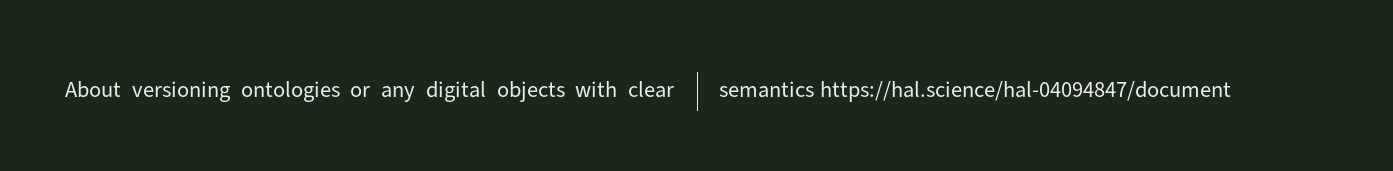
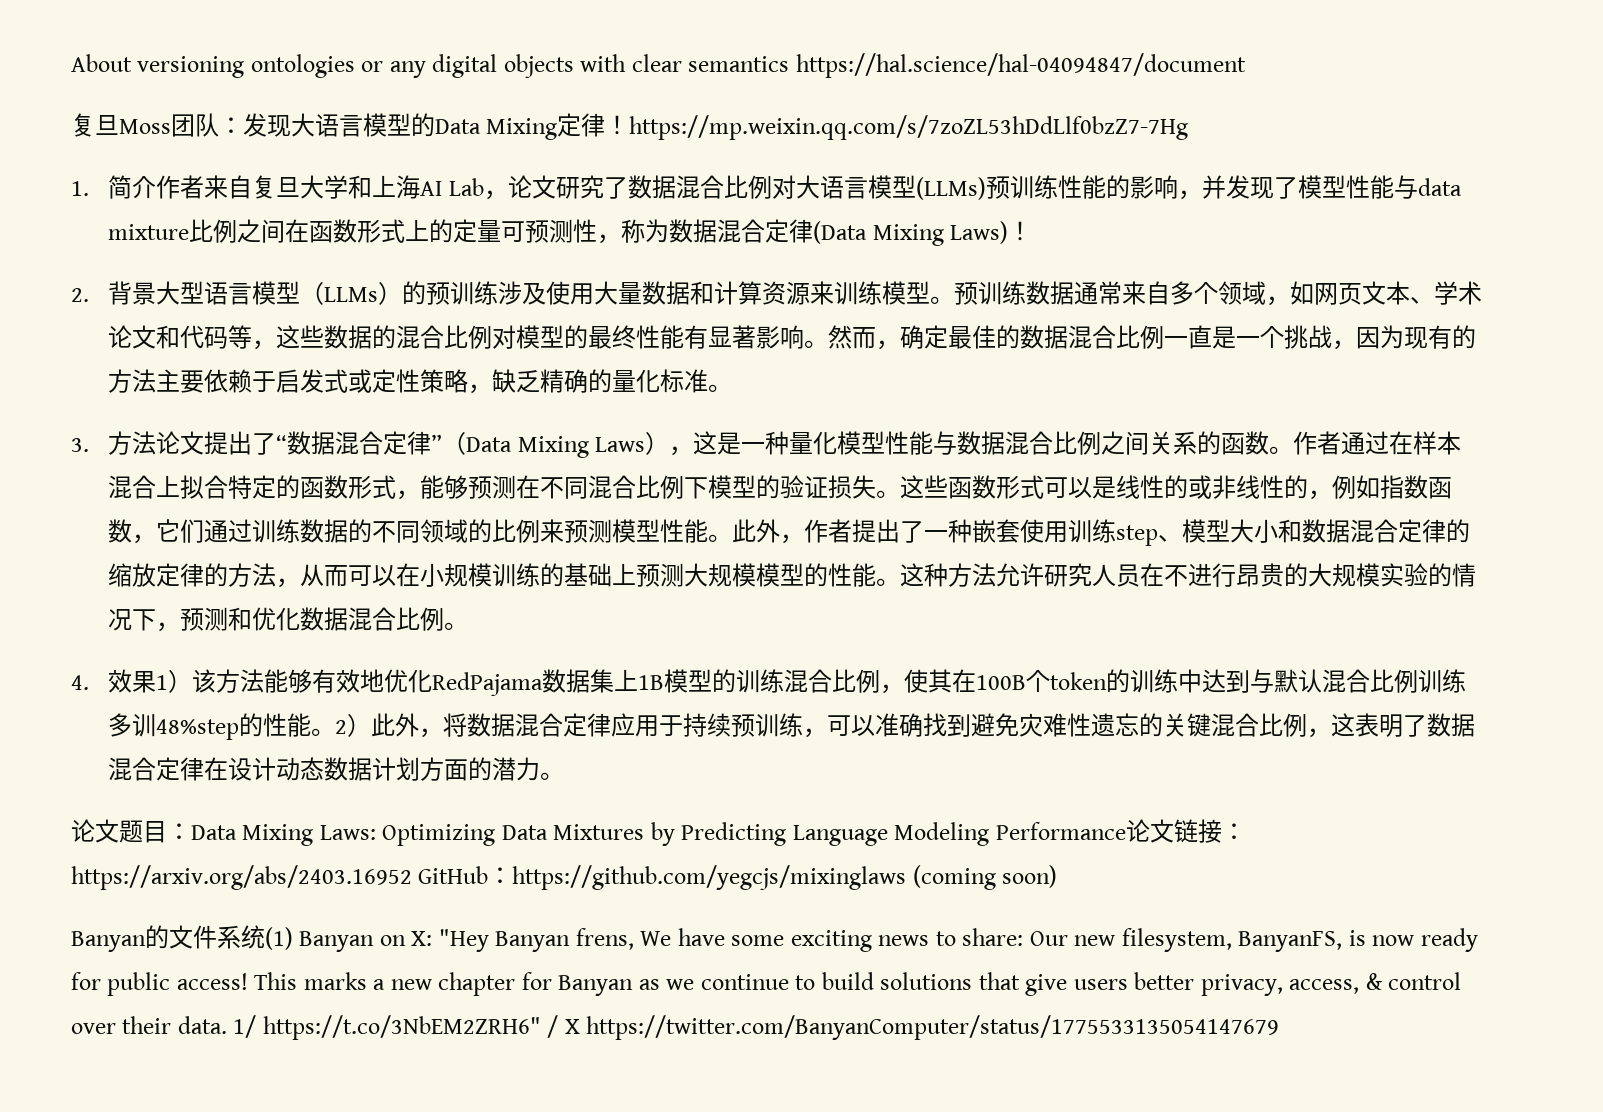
(1232, 91) none -> [71,113,1189,140] [71,175,1462,200] [108,219,1033,246] [71,281,1483,306] [108,325,1477,350] [108,369,733,394] [71,431,1462,458] [108,475,1453,500] [108,519,1471,546] [108,563,1477,588] [108,607,469,632] [71,669,1467,696] [108,713,1476,740] [108,757,565,781] [71,819,1246,846] [71,865,1058,890] [71,925,1478,952] [71,972,1462,996] [71,1015,1280,1040] // 复旦Moss团队：发现大语言模型的Data Mixing定律！https://mp.weixin.qq.com/s/7zoZL53hDdLlf0bzZ7-7Hg // 1.简介作者来自复旦大学和上海AI Lab，论文研究了数据混合比例对大语言模型(LLMs)预训练性能的影响，并发现了模型性能与data mixture比例之间在函数形式上的定量可预测性，称为数据混合定律(Data Mixing Laws)！ // 2.背景大型语言模型（LLMs）的预训练涉及使用大量数据和计算资源来训练模型。预训练数据通常来自多个领域，如网页文本、学术论文和代码等，这些数据的混合比例对模型的最终性能有显著影响。然而，确定最佳的数据混合比例一直是一个挑战，因为现有的方法主要依赖于启发式或定性策略，缺乏精确的量化标准。 // 3.方法论文提出了“数据混合定律”（Data Mixing Laws），这是一种量化模型性能与数据混合比例之间关系的函数。作者通过在样本混合上拟合特定的函数形式，能够预测在不同混合比例下模型的验证损失。这些函数形式可以是线性的或非线性的，例如指数函数，它们通过训练数据的不同领域的比例来预测模型性能。此外，作者提出了一种嵌套使用训练step、模型大小和数据混合定律的缩放定律的方法，从而可以在小规模训练的基础上预测大规模模型的性能。这种方法允许研究人员在不进行昂贵的大规模实验的情况下，预测和优化数据混合比例。 // 4.效果1）该方法能够有效地优化RedPajama数据集上1B模型的训练混合比例，使其在100B个token的训练中达到与默认混合比例训练多训48%step的性能。2）此外，将数据混合定律应用于持续预训练，可以准确找到避免灾难性遗忘的关键混合比例，这表明了数据混合定律在设计动态数据计划方面的潜力。 // 论文题目：Data Mixing Laws: Optimizing Data Mixtures by Predicting Language Modeling Performance论文链接：https://arxiv.org/abs/2403.16952 GitHub：https://github.com/yegcjs/mixinglaws (coming soon) // Banyan的文件系统(1) Banyan on X: "Hey Banyan frens, We have some exciting news to share: Our new filesystem, BanyanFS, is now ready for public access! This marks a new chapter for Banyan as we continue to build solutions that give users better privacy, access, & control over their data. 1/ https://t.co/3NbEM2ZRH6" / X https://twitter.com/BanyanComputer/status/1775533135054147679

